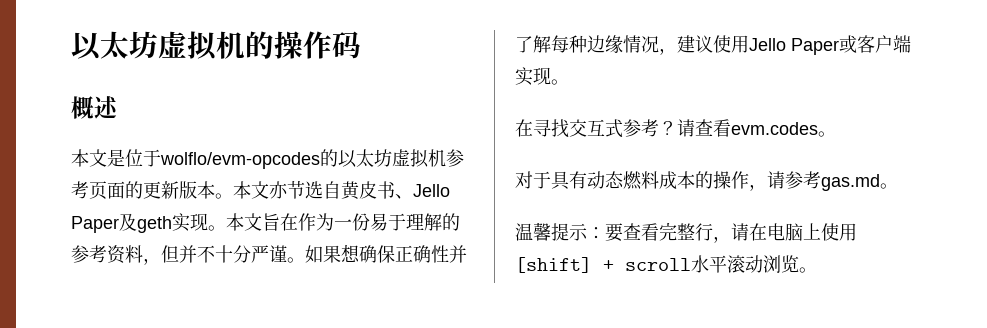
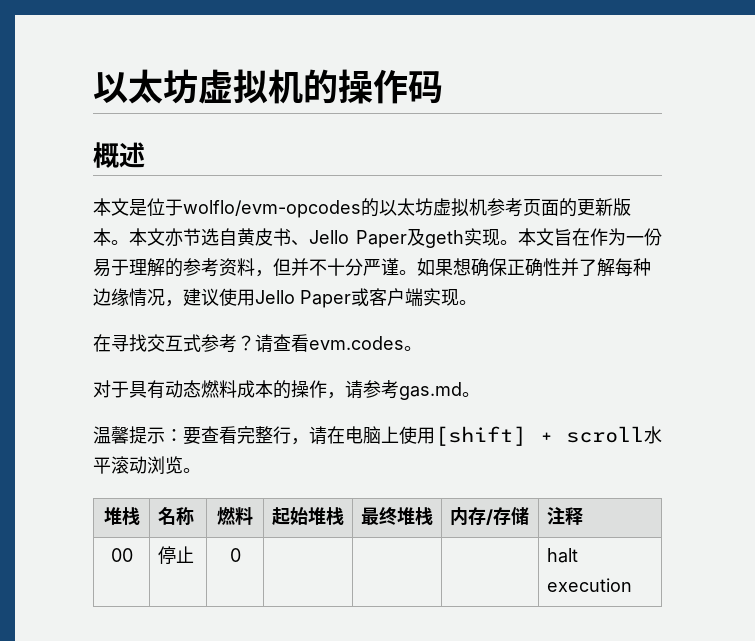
(817, 270) none -> [103,507,140,525] [157,507,194,526] [217,507,253,525] [271,507,344,526] [360,507,433,525] [449,507,529,526] [546,507,583,525] [110,548,133,562] [157,546,194,564] [229,548,241,562] [546,548,578,563] [546,578,632,592] // 堆栈 | 名称 | 燃料 | 起始堆栈 | 最终堆栈 | 内存/存储 | 注释 // 00 | 停止 | 0 | | | | halt execution

